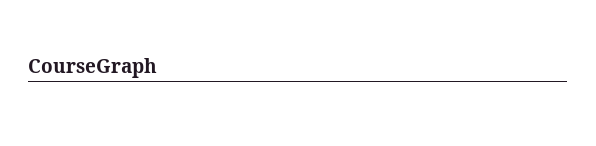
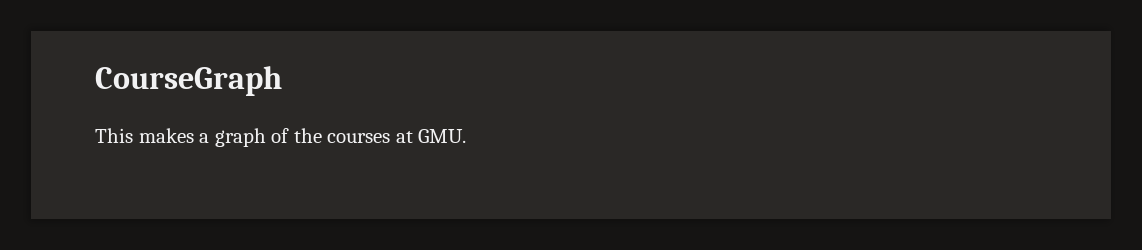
(157, 68) none -> [95,128,467,147] // This makes a graph of the courses at GMU.

